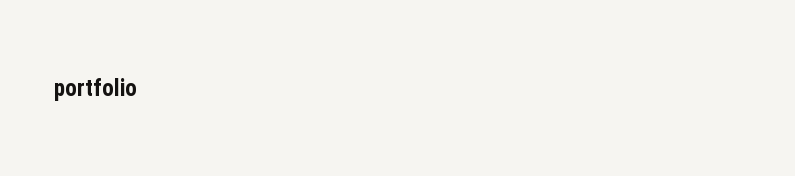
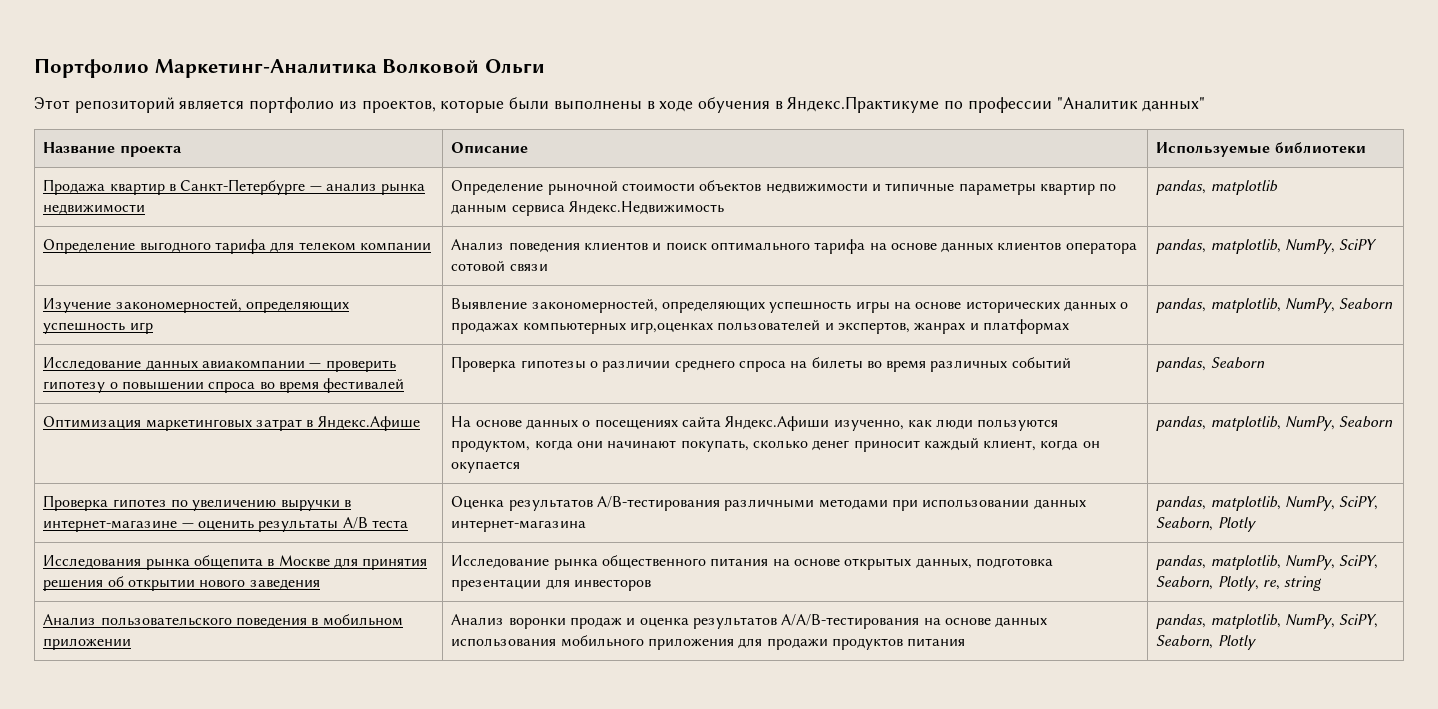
[54,78,137,101] portfolio -> [34,58,545,78] [34,96,1206,113] [43,142,182,157] [451,142,529,153] [1156,142,1366,157] [43,179,426,195] [43,204,146,215] [451,180,1117,195] [451,201,724,216] [1156,180,1278,195] [43,239,431,254] [451,239,1137,254] [451,261,548,272] [1156,239,1378,254] [43,298,349,313] [43,322,153,334] [451,298,1129,313] [451,319,1069,334] [1156,298,1394,313] [43,357,396,372] [43,378,405,393] [451,356,1071,372] [1156,357,1265,372] [43,416,420,431] [451,416,1059,431] [451,438,1100,452] [451,461,521,473] [1156,416,1394,431] [43,495,351,511] [43,517,408,532] [451,496,1086,511] [451,520,587,532] [1156,496,1379,511] [1156,517,1256,532] [43,555,428,570] [43,576,320,591] [451,555,1053,570] [451,579,651,591] [1156,555,1379,570] [1156,576,1323,591] [43,614,403,628] [43,638,132,650] [451,614,1048,629] [451,635,966,650] [1156,614,1379,629] [1156,635,1256,650] Портфолио Маркетинг-Аналитика Волковой Ольги // Этот репозиторий является портфолио из проектов, которые были выполнены в ходе обучения в Яндекс.Практикуме по профессии "Аналитик данных" // Название проекта | Описание | Используемые библиотеки // Продажа квартир в Санкт-Петербурге — анализ рынка недвижимости | Определение рыночной стоимости объектов недвижимости и типичные параметры квартир по данным сервиса Яндекс.Недвижимость | pandas, matplotlib // Определение выгодного тарифа для телеком компании | Анализ поведения клиентов и поиск оптимального тарифа на основе данных клиентов оператора сотовой связи | pandas, matplotlib, NumPy, SciPY // Изучение закономерностей, определяющих успешность игр | Выявление закономерностей, определяющих успешность игры на основе исторических данных о продажах компьютерных игр,оценках пользователей и экспертов, жанрах и платформах | pandas, matplotlib, NumPy, Seaborn // Исследование данных авиакомпании — проверить гипотезу о повышении спроса во время фестивалей | Проверка гипотезы о различии среднего спроса на билеты во время различных событий | pandas, Seaborn // Оптимизация маркетинговых затрат в Яндекс.Афише | На основе данных о посещениях сайта Яндекс.Афиши изученно, как люди пользуются продуктом, когда они начинают покупать, сколько денег приносит каждый клиент, когда он окупается | pandas, matplotlib, NumPy, Seaborn // Проверка гипотез по увеличению выручки в интернет-магазине — оценить результаты A/B теста | Оценка результатов A/B-тестирования различными методами при использовании данных интернет-магазина | pandas, matplotlib, NumPy, SciPY, Seaborn, Plotly // Исследования рынка общепита в Москве для принятия решения об открытии нового заведения | Исследование рынка общественного питания на основе открытых данных, подготовка презентации для инвесторов | pandas, matplotlib, NumPy, SciPY, Seaborn, Plotly, re, string // Анализ пользовательского поведения в мобильном приложении | Анализ воронки продаж и оценка результатов A/A/B-тестирования на основе данных использования мобильного приложения для продажи продуктов питания | pandas, matplotlib, NumPy, SciPY, Seaborn, Plotly

